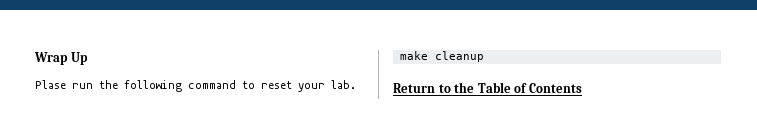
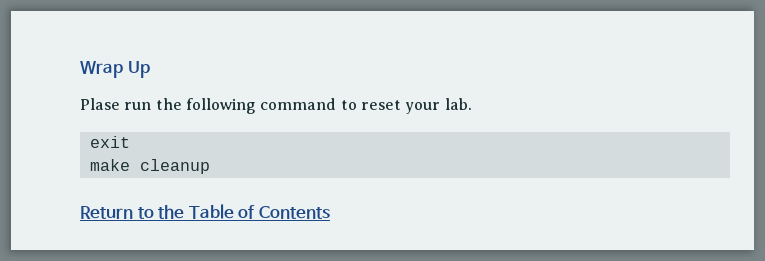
(356, 84) none -> [89,136,130,148] // exit

